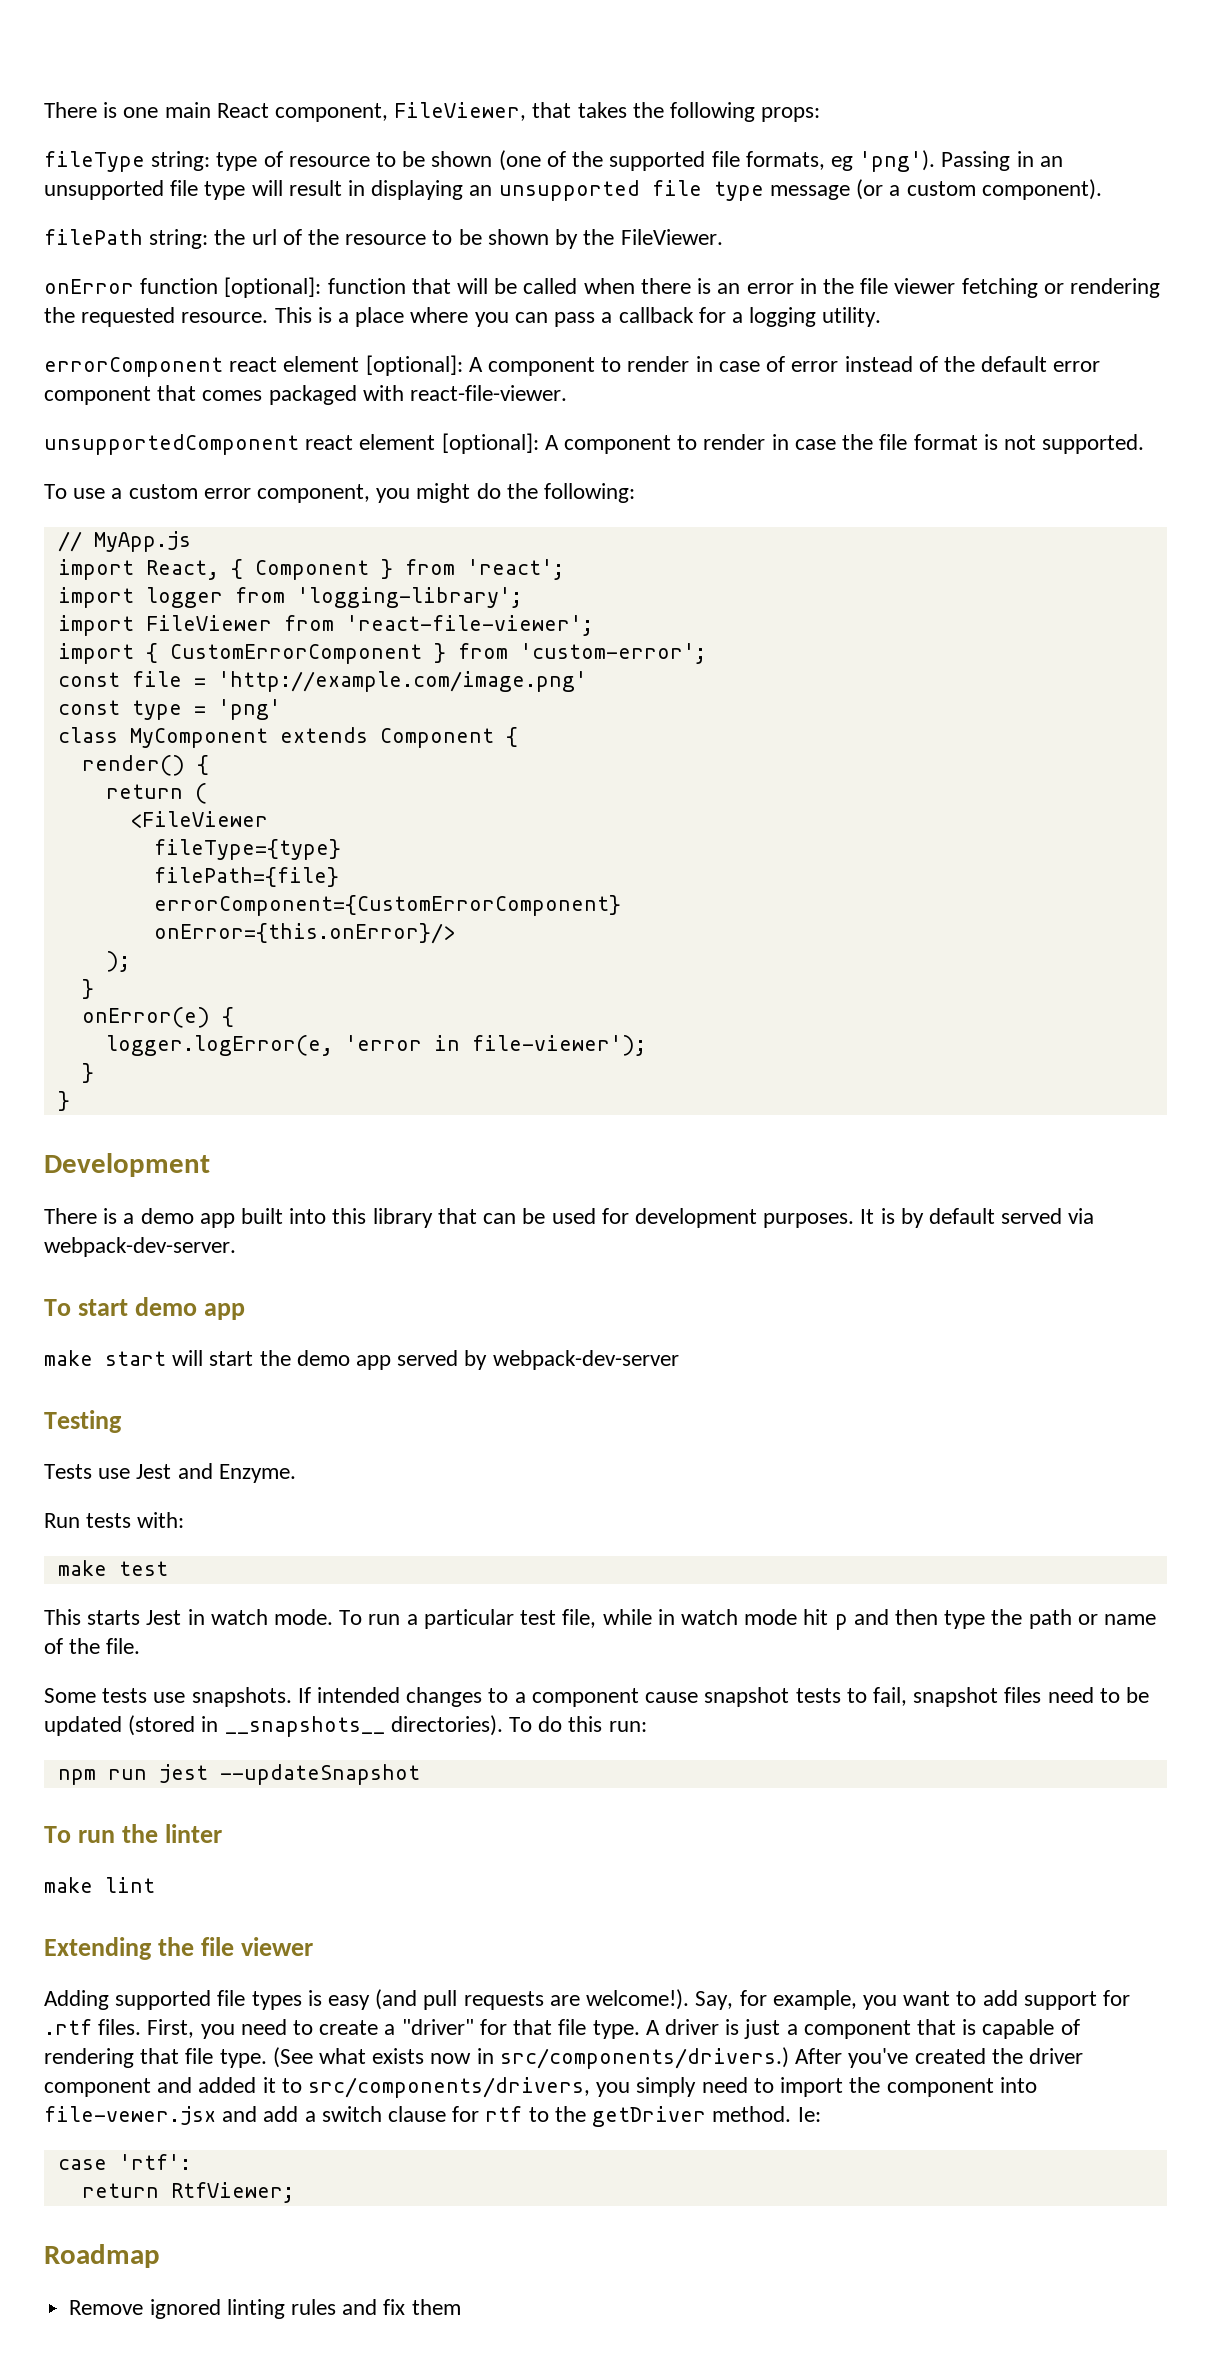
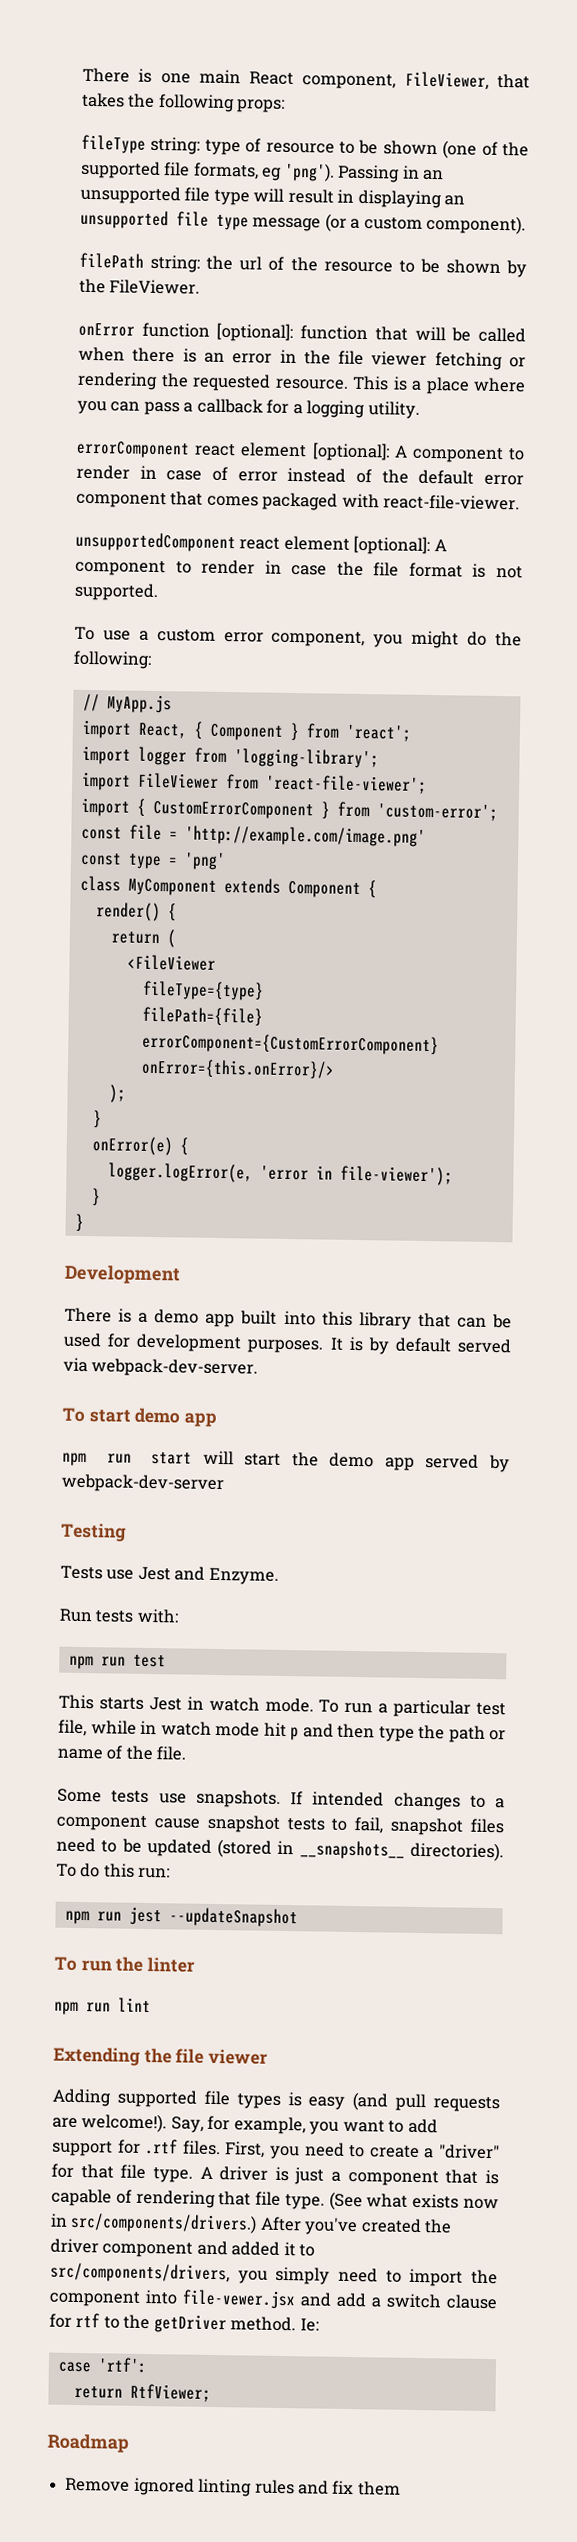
[44,1350,93,1366] make -> [62,1452,132,1467] npm run
[57,1560,107,1576] make -> [68,1655,126,1670] npm run
[44,1877,93,1893] make -> [54,2001,111,2015] npm run

